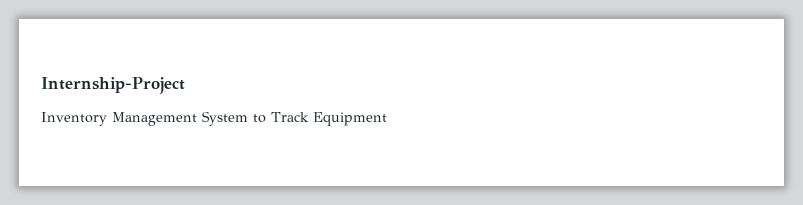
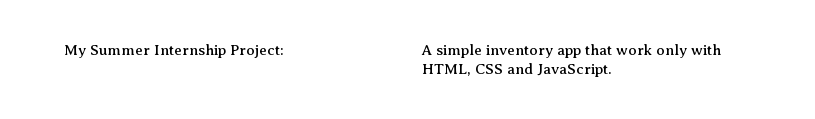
[41,77,185,94] [41,111,387,126] Internship-Project // Inventory Management System to Track Equipment -> [64,44,285,58] [421,44,722,58] [422,63,613,77] My Summer Internship Project: // A simple inventory app that work only with HTML, CSS and JavaScript.

